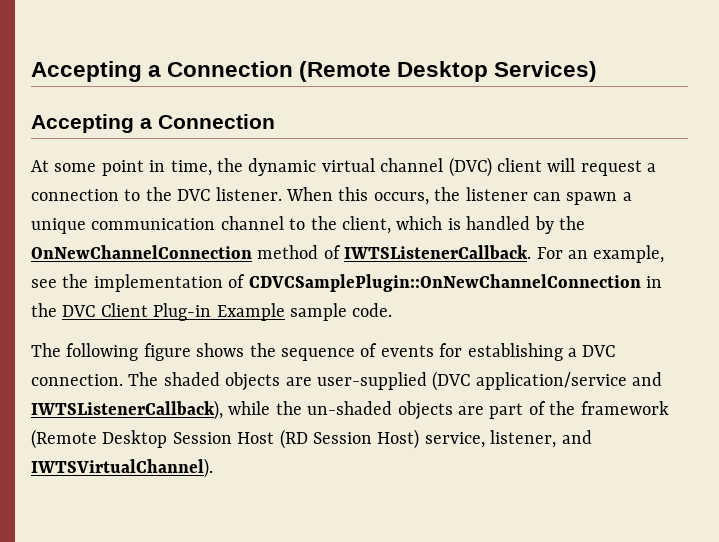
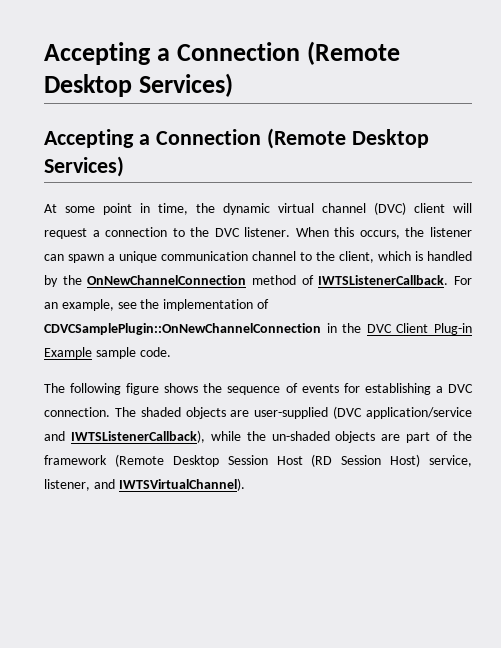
(275, 121) none -> [266,128,429,149] [44,156,124,177] (Remote Desktop Services)

